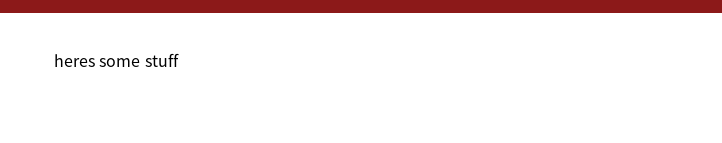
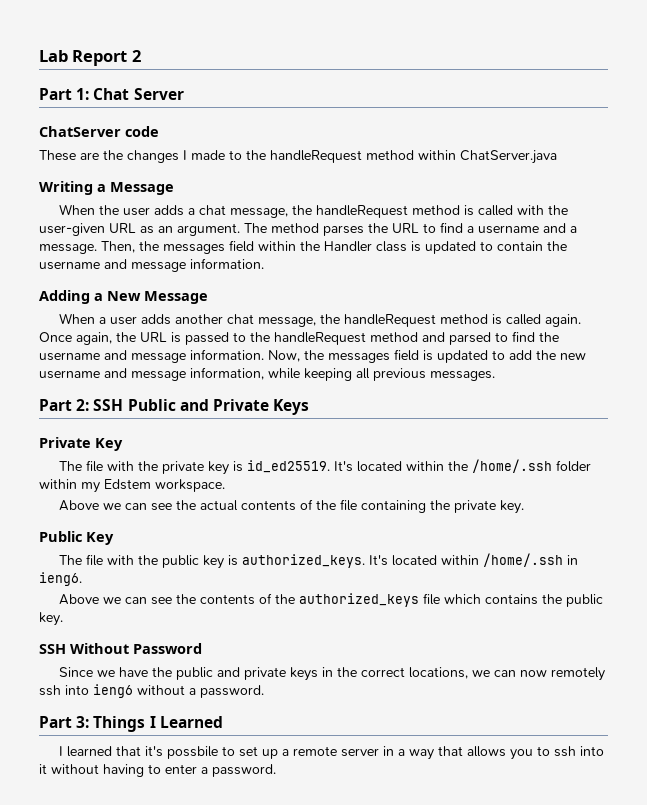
[54,53,179,67] heres some stuff -> [39,50,141,66] [39,88,184,100] [39,126,159,137] [39,150,557,164] [39,181,174,195] [58,204,568,218] [39,222,577,236] [39,240,567,254] [39,258,264,272] [39,290,208,304] [58,313,581,327] [39,331,559,345] [39,349,586,363] [39,367,495,381] [39,399,310,415] [39,437,123,451] [58,459,591,475] [39,479,225,493] [58,499,524,514] [39,531,114,545] [58,553,578,569] [39,572,82,586] [58,593,603,607] [39,612,63,626] [39,643,202,654] [58,667,605,681] [39,684,264,698] [39,716,223,732] [58,746,604,760] [39,764,276,777] Lab Report 2 // Part 1: Chat Server // ChatServer code // These are the changes I made to the handleRequest method within ChatServer.java // Writing a Message // When the user adds a chat message, the handleRequest method is called with the user-given URL as an argument. The method parses the URL to find a username and a message. Then, the messages field within the Handler class is updated to contain the username and message information. // Adding a New Message // When a user adds another chat message, the handleRequest method is called again. Once again, the URL is passed to the handleRequest method and parsed to find the username and message information. Now, the messages field is updated to add the new username and message information, while keeping all previous messages. // Part 2: SSH Public and Private Keys // Private Key // The file with the private key is id_ed25519. It's located within the /home/.ssh folder within my Edstem workspace. // Above we can see the actual contents of the file containing the private key. // Public Key // The file with the public key is authorized_keys. It's located within /home/.ssh in ieng6. // Above we can see the contents of the authorized_keys file which contains the public key. // SSH Without Password // Since we have the public and private keys in the correct locations, we can now remotely ssh into ieng6 without a password. // Part 3: Things I Learned // I learned that it's possbile to set up a remote server in a way that allows you to ssh into it without having to enter a password.

